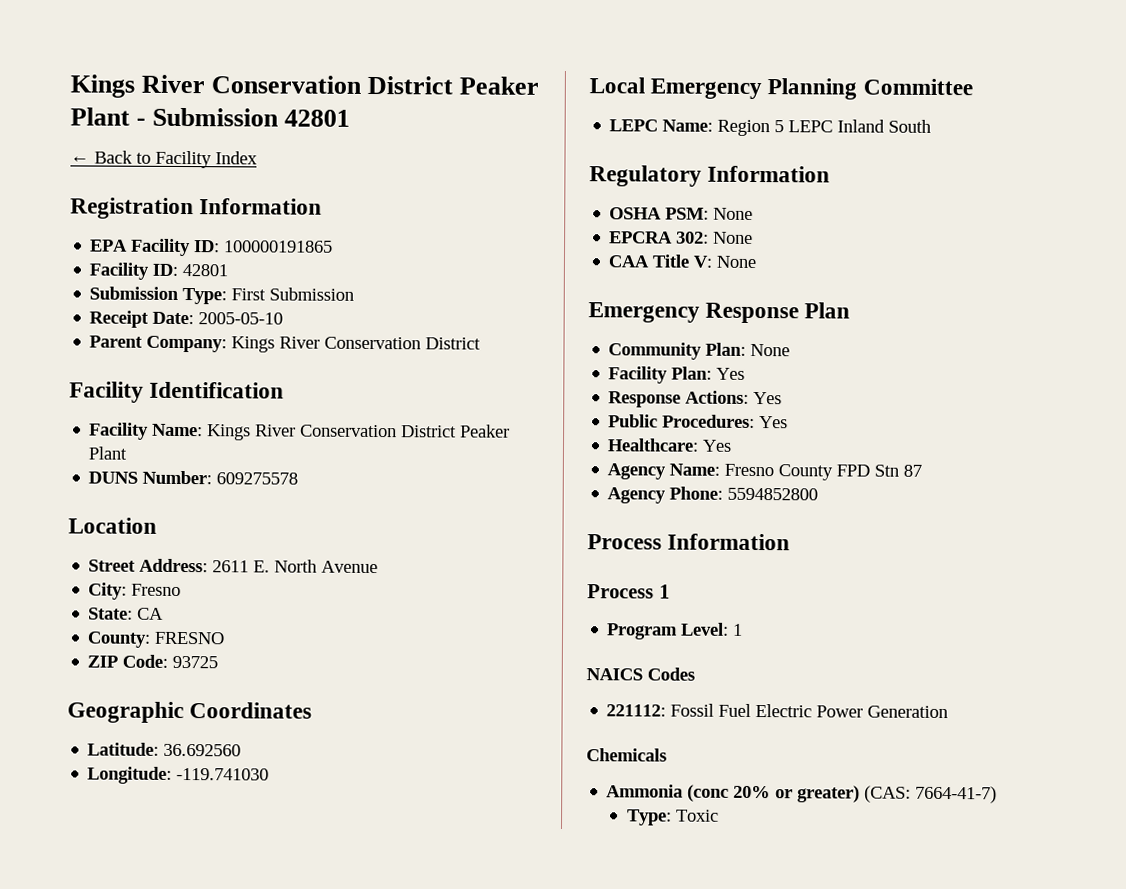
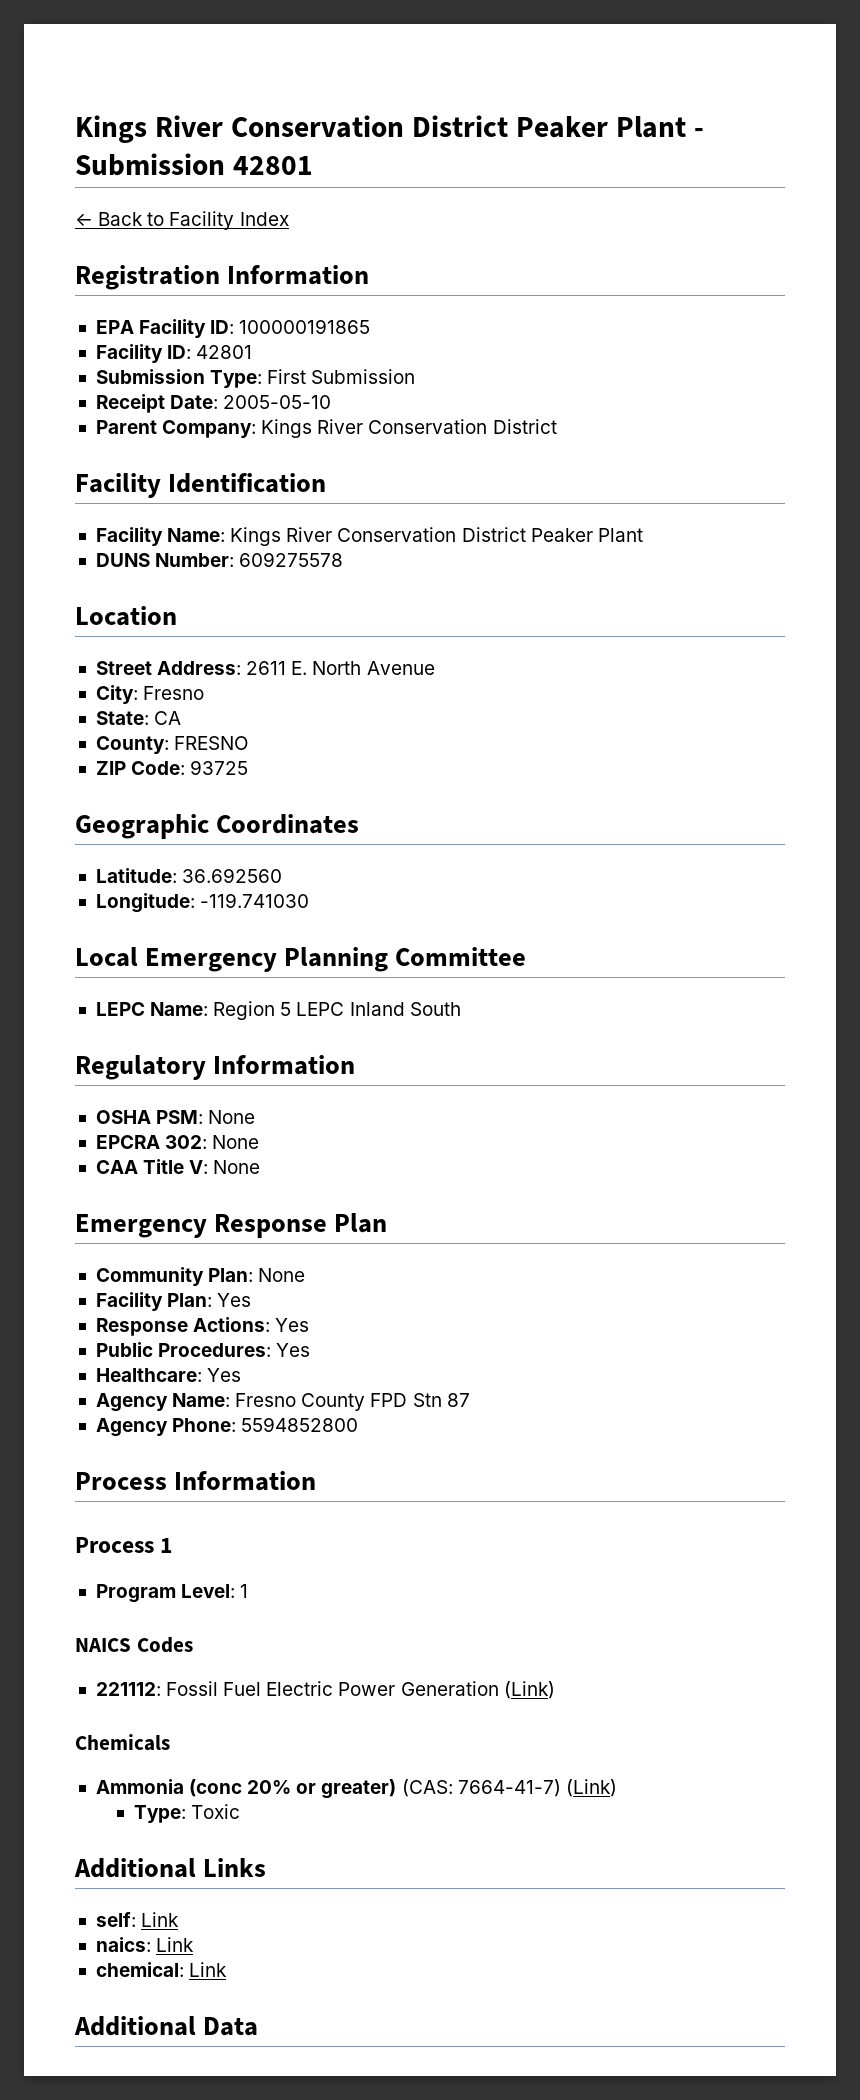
(949, 712) none -> [503,1681,555,1699] (Link)
(998, 794) none -> [565,1779,617,1797] (Link)
(719, 815) none -> [74,1858,267,1878] [95,1912,180,1927] [95,1937,195,1952] [95,1962,228,1977] [74,2016,259,2036] // Additional Links // self: Link // naics: Link // chemical: Link // Additional Data

